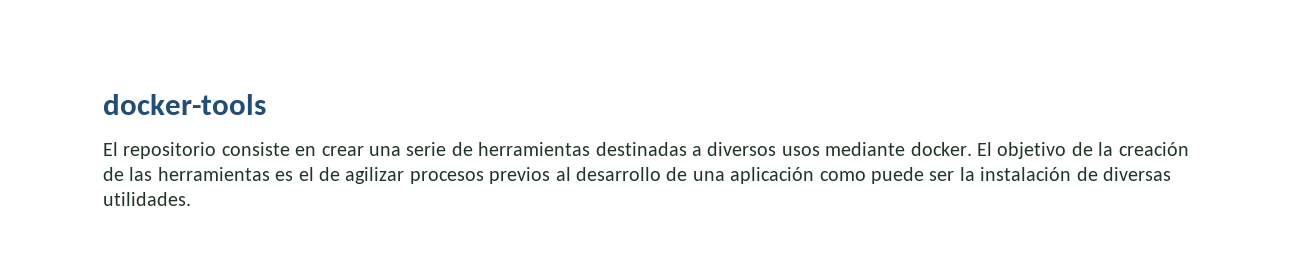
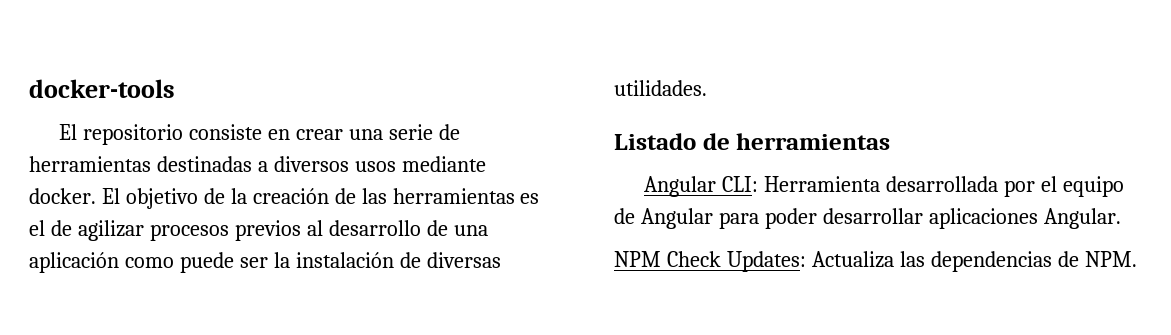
(191, 199) none -> [614,133,891,150] [644,176,1124,197] [614,208,1121,229] [614,251,1137,272] // Listado de herramientas // Angular CLI: Herramienta desarrollada por el equipo de Angular para poder desarrollar aplicaciones Angular. // NPM Check Updates: Actualiza las dependencias de NPM.

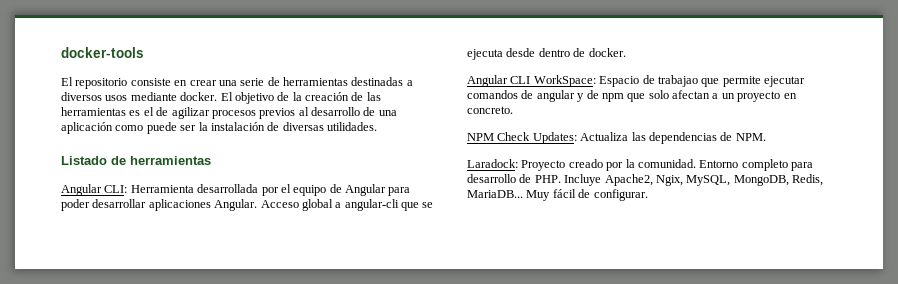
(1121, 218) none -> [260,199,434,211] [467,48,626,60] [467,75,805,87] [467,90,797,102] [467,106,513,114] Acceso global a angular-cli que se ejecuta desde dentro de docker. // Angular CLI WorkSpace: Espacio de trabajao que permite ejecutar comandos de angular y de npm que solo afectan a un proyecto en concreto.
(1137, 259) none -> [467,159,813,171] [467,174,823,186] [467,189,648,201] // Laradock: Proyecto creado por la comunidad. Entorno completo para desarrollo de PHP. Incluye Apache2, Ngix, MySQL, MongoDB, Redis, MariaDB... Muy fácil de configurar.

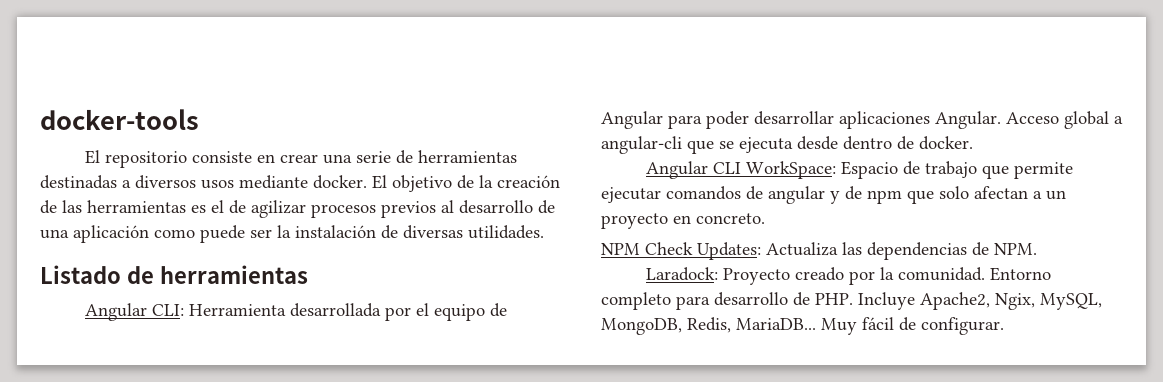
[657,75,698,87] trabajao -> [925,161,978,178] trabajo

